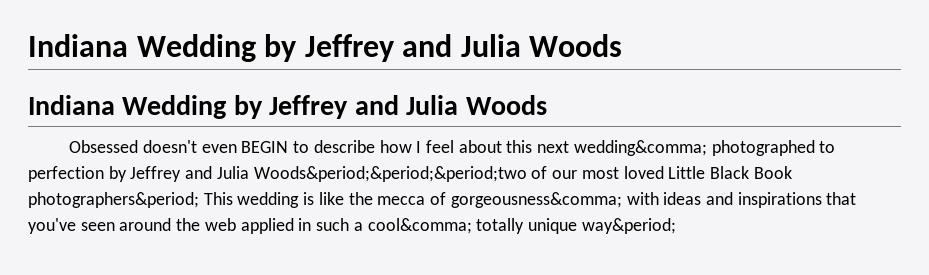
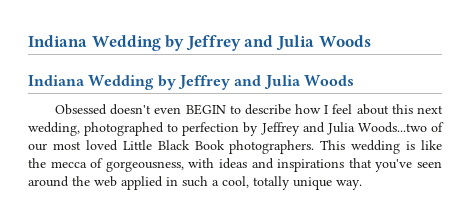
[573,140,707,156] wedding&comma; -> [28,122,80,136] wedding,
[253,166,527,182] Woods&period;&period;&period;two -> [357,122,427,133] Woods...two
[28,192,199,208] photographers&period; -> [229,140,315,154] photographers.
[450,192,622,208] gorgeousness&comma; -> [105,161,184,172] gorgeousness,
[367,218,472,234] cool&comma; -> [222,176,249,188] cool,
[581,218,676,234] way&period; -> [336,180,362,190] way.

